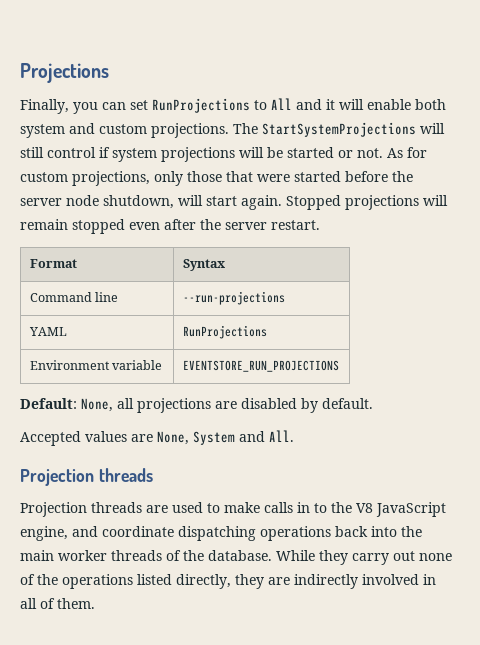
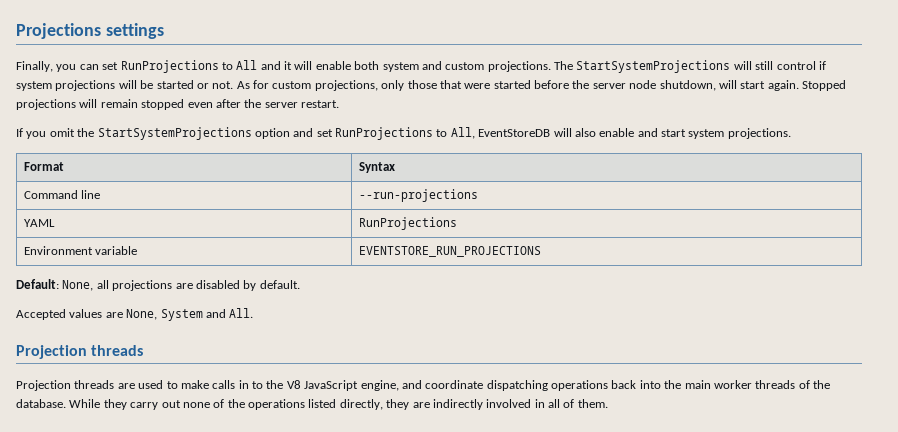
(109, 73) none -> [105,23,164,39] settings
(320, 225) none -> [16,127,791,140] // If you omit the StartSystemProjections option and set RunProjections to All, EventStoreDB will also enable and start system projections.

